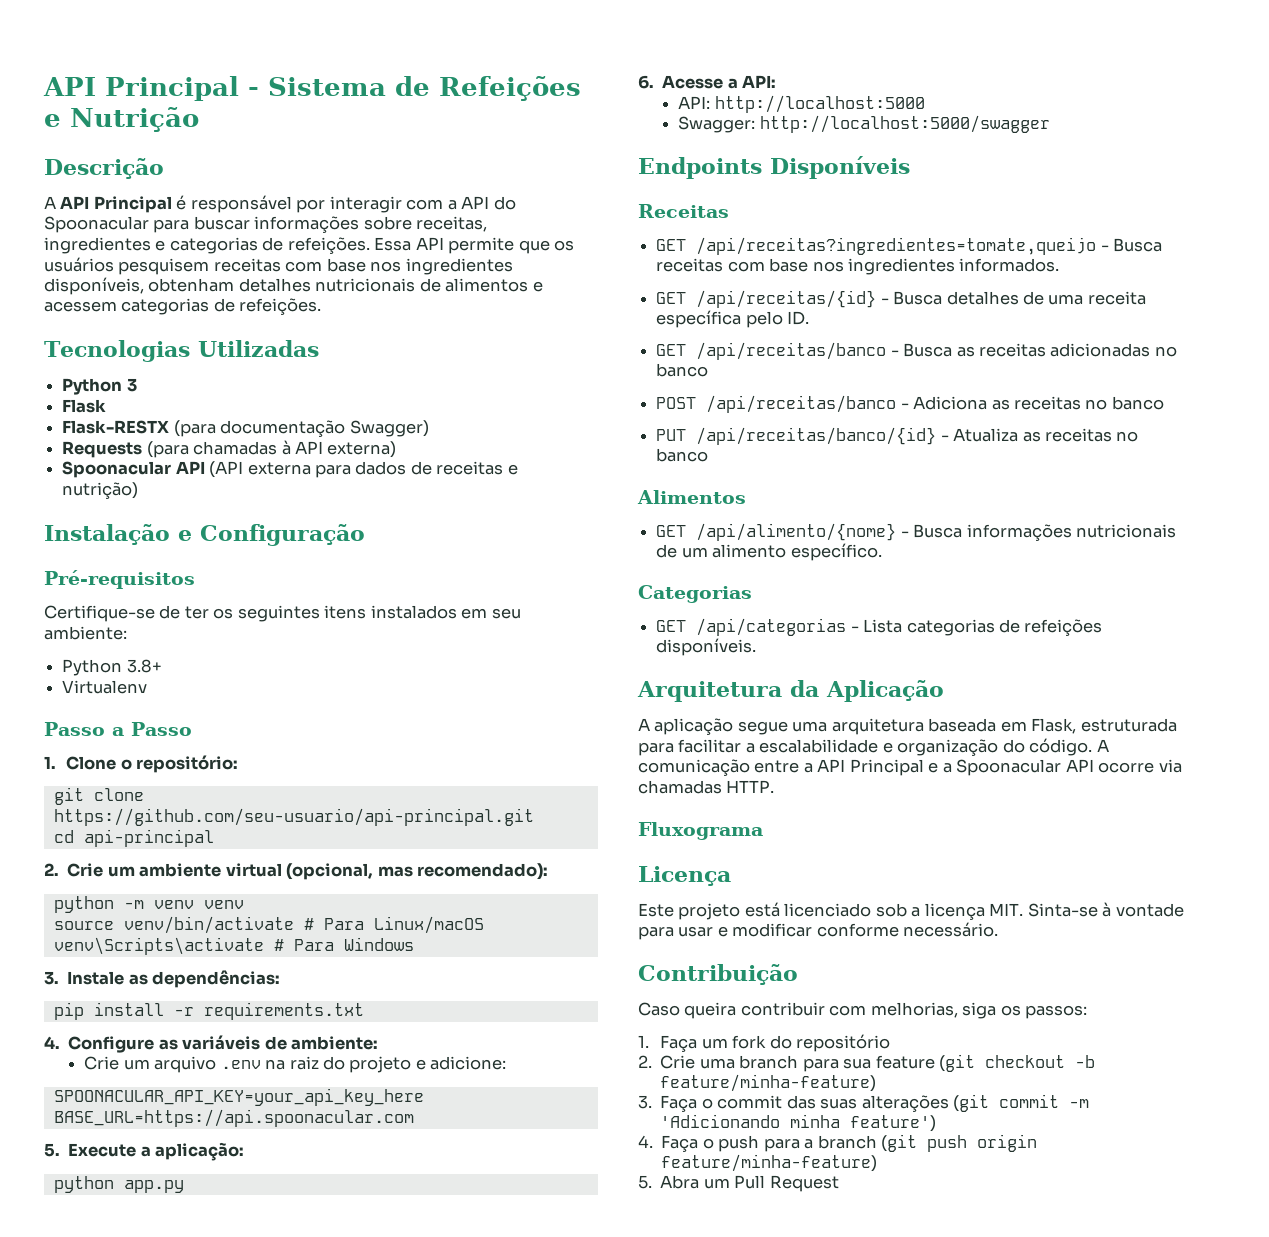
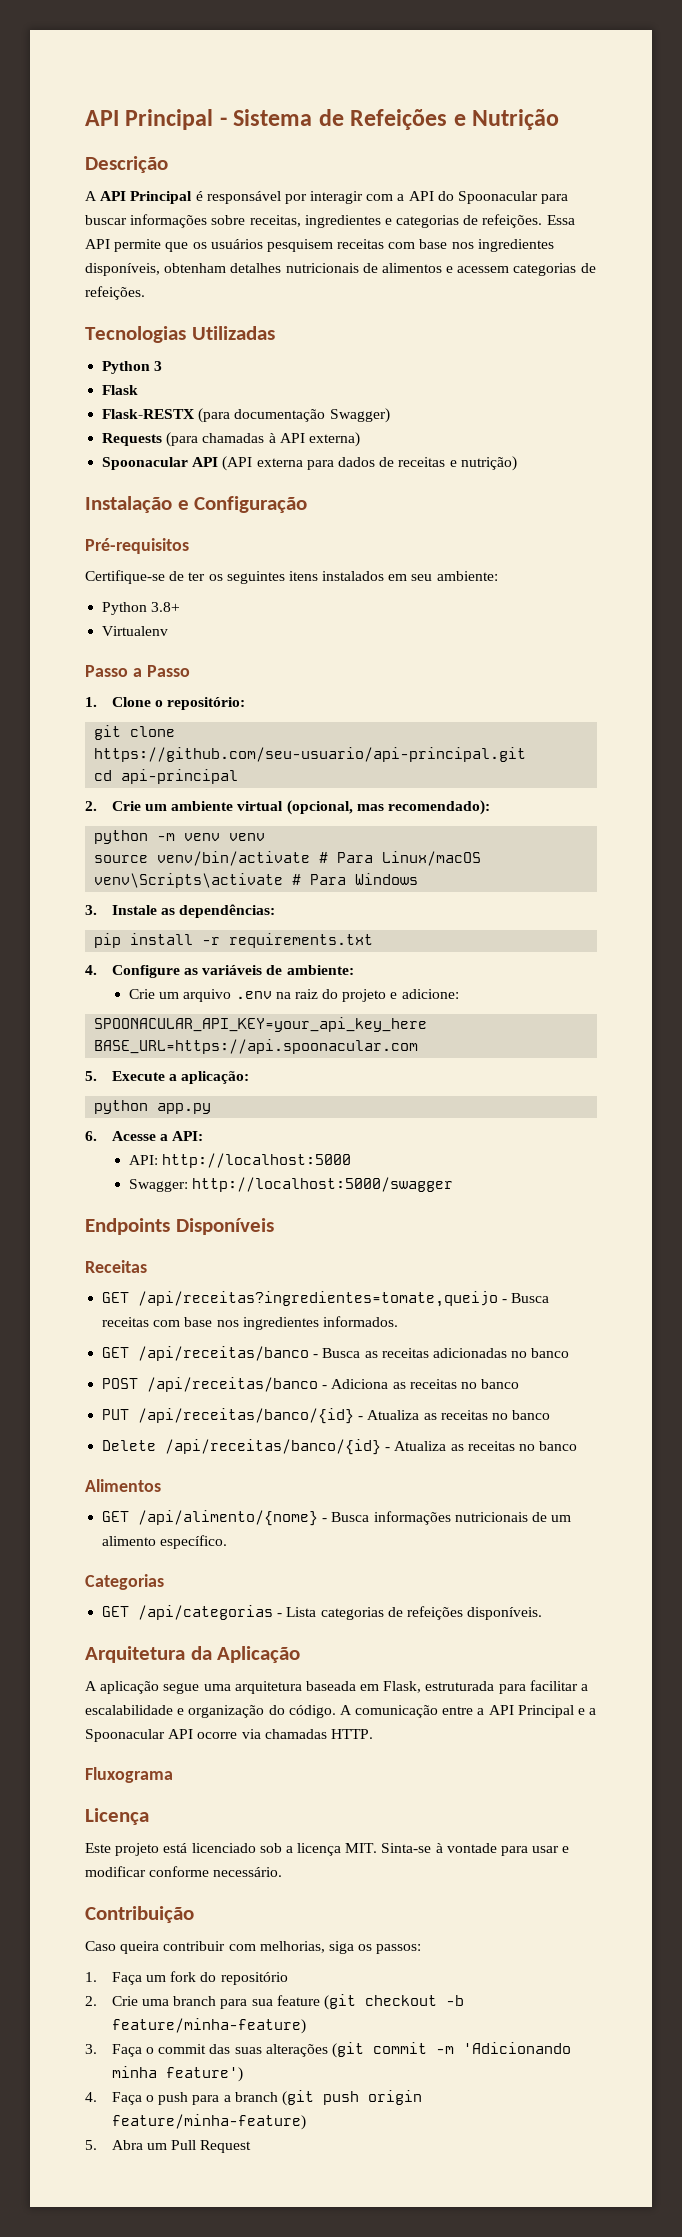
[656,290,1146,308] [656,310,810,328] // GET /api/receitas/{id} - Busca detalhes de uma receita específica pelo ID. -> (398, 1321) none
(709, 455) none -> [102,1439,578,1455] // Delete /api/receitas/banco/{id} - Atualiza as receitas no banco

